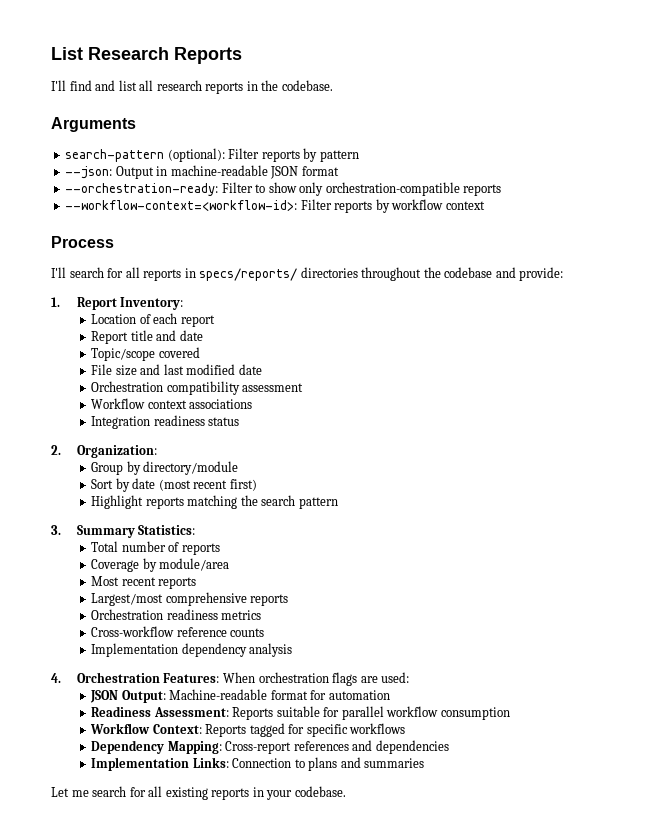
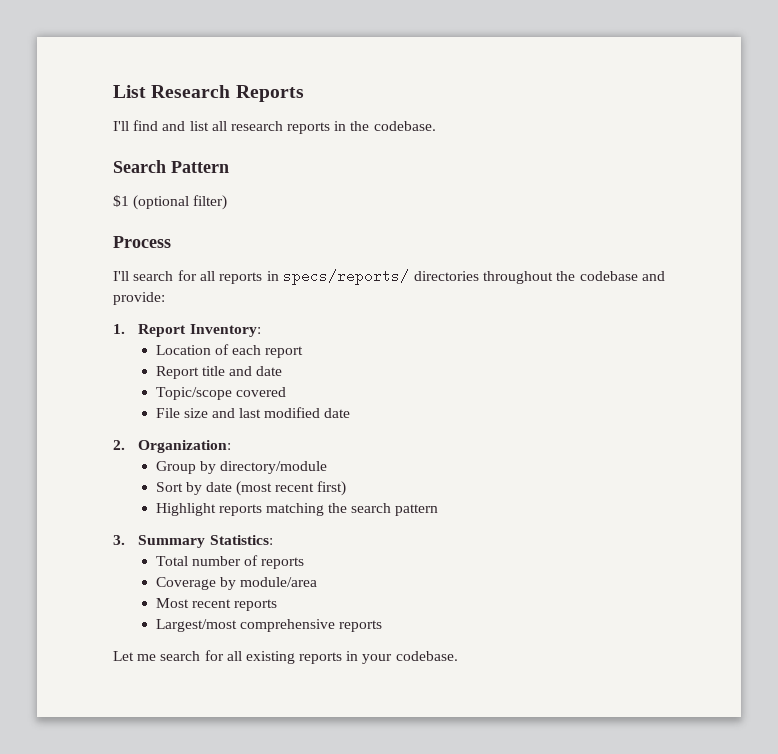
[51,117,136,132] [65,148,359,162] [65,165,339,179] [65,182,502,196] [65,199,485,213] Arguments // search-pattern (optional): Filter reports by pattern // --json: Output in machine-readable JSON format // --orchestration-ready: Filter to show only orchestration-compatible reports // --workflow-context=<workflow-id>: Filter reports by workflow context -> [113,160,229,173] [113,195,228,210] Search Pattern // $1 (optional filter)
[91,381,304,395] [91,398,253,409] [91,415,240,429] // Orchestration compatibility assessment // Workflow context associations // Integration readiness status -> (351, 413) none
[91,609,262,620] [91,626,265,637] [91,643,293,657] [51,672,410,686] [90,689,390,703] [91,706,510,720] [90,723,406,737] [91,740,449,754] [91,757,425,771] // Orchestration readiness metrics // Cross-workflow reference counts // Implementation dependency analysis // 4. Orchestration Features: When orchestration flags are used: // JSON Output: Machine-readable format for automation // Readiness Assessment: Reports suitable for parallel workflow consumption // Workflow Context: Reports tagged for specific workflows // Dependency Mapping: Cross-report references and dependencies // Implementation Links: Connection to plans and summaries -> (382, 626) none

